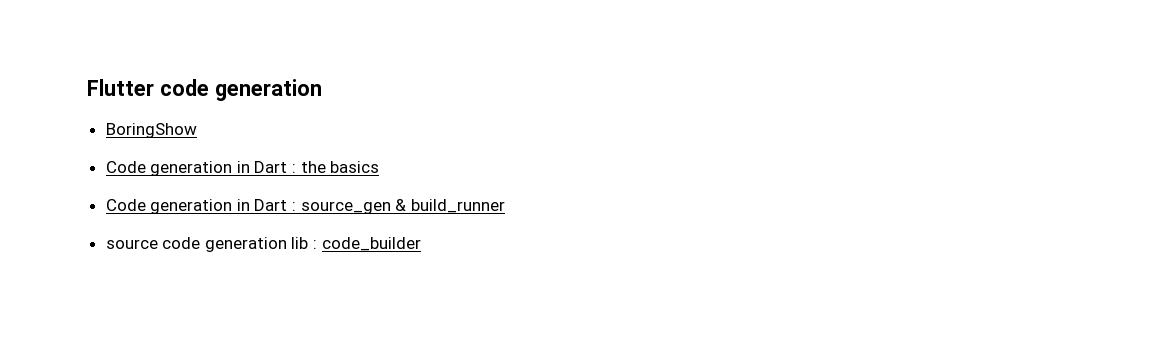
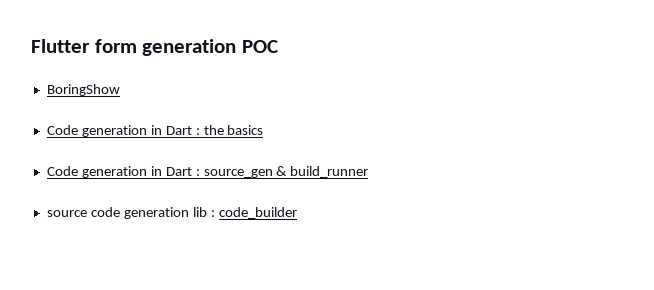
[159,79,322,101] code generation -> [94,39,278,56] form generation POC

